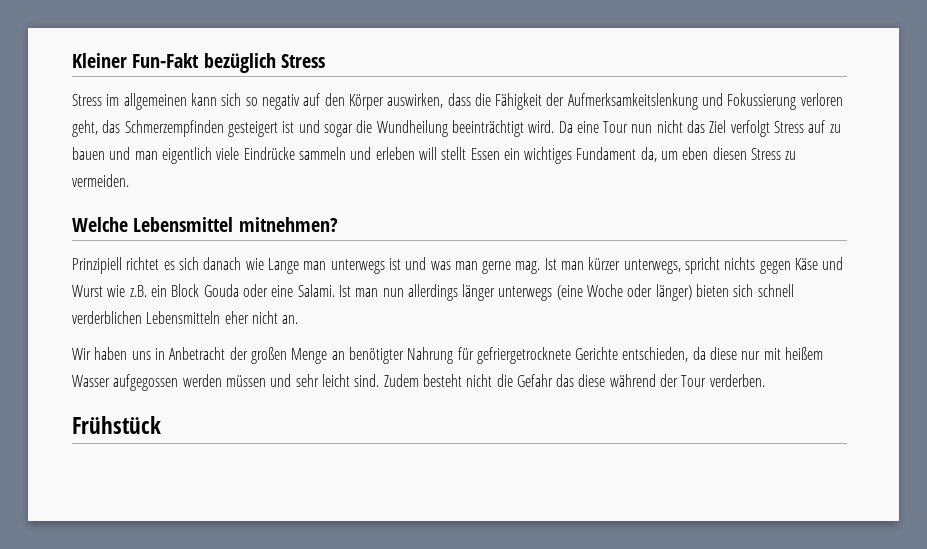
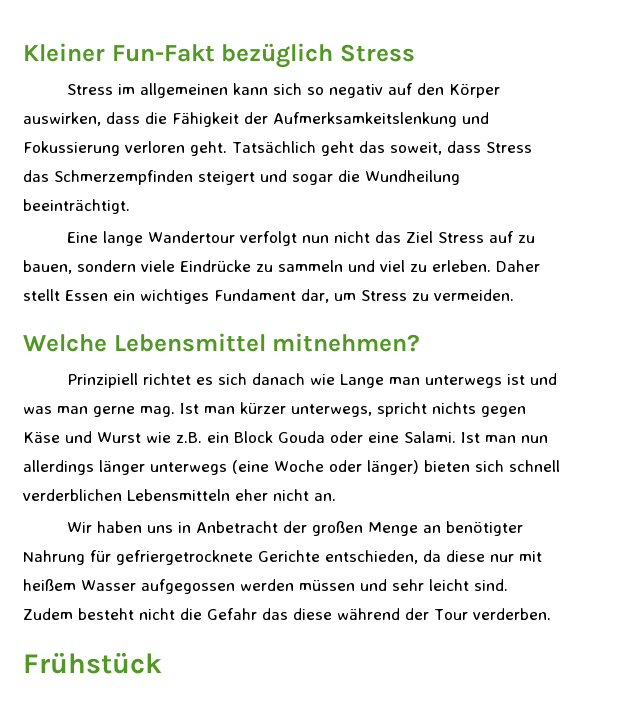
[72,120,629,137] geht, das Schmerzempfinden gesteigert ist und sogar die Wundheilung beeinträchtigt wird. Da eine Tour -> [190,141,532,156] [23,170,460,185] [23,199,130,214] [66,231,297,246] geht. Tatsächlich geht das soweit, dass Stress das Schmerzempfinden steigert und sogar die Wundheilung beeinträchtigt. // Eine lange Wandertour verfolgt
[730,120,770,137] verfolgt -> (433, 237) none
[72,147,212,164] bauen und man eigentlich -> [23,260,136,274] bauen, sondern
(295, 153) none -> [256,264,273,272] zu
[375,147,437,160] erleben will -> [380,260,540,272] viel zu erleben. Daher
[640,147,747,162] da, um eben diesen -> [301,289,356,303] dar, um

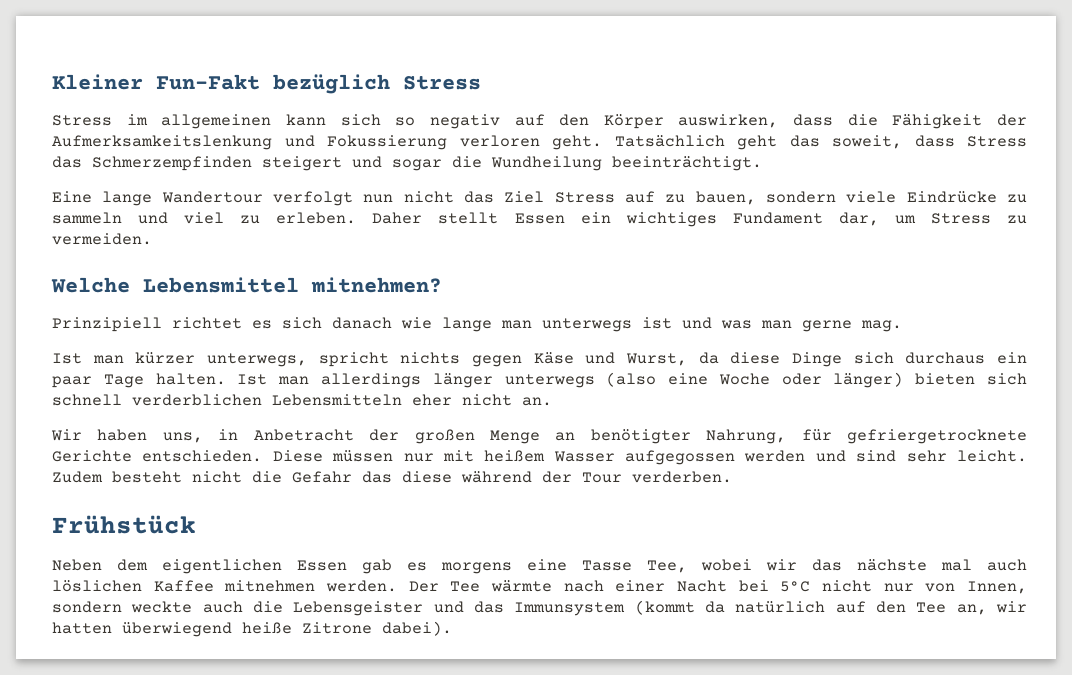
[339,374,384,388] Lange -> [442,317,492,332] lange
(175, 411) none -> (902, 326) //
[97,431,548,443] Wurst wie z.B. ein Block Gouda oder eine Salami. Ist man nun -> [626,352,1027,367] [52,373,310,388] Wurst, da diese Dinge sich durchaus ein paar Tage halten. Ist man
[232,460,269,474] (eine -> [606,372,709,387] (also eine
[146,525,173,533] uns -> [162,432,203,443] uns,
[23,550,85,565] Nahrung -> [706,429,787,444] Nahrung,
[325,550,485,564] entschieden, da diese -> [142,450,394,462] entschieden. Diese müssen
[299,579,508,591] müssen und sehr leicht sind. -> [815,450,1027,462] und sind sehr leicht.
(162, 663) none -> [52,559,1027,574] [52,580,1027,594] [52,600,1028,616] [52,621,452,637] // Neben dem eigentlichen Essen gab es morgens eine Tasse Tee, wobei wir das nächste mal auch löslichen Kaffee mitnehmen werden. Der Tee wärmte nach einer Nacht bei 5°C nicht nur von Innen, sondern weckte auch die Lebensgeister und das Immunsystem (kommt da natürlich auf den Tee an, wir hatten überwiegend heiße Zitrone dabei).

